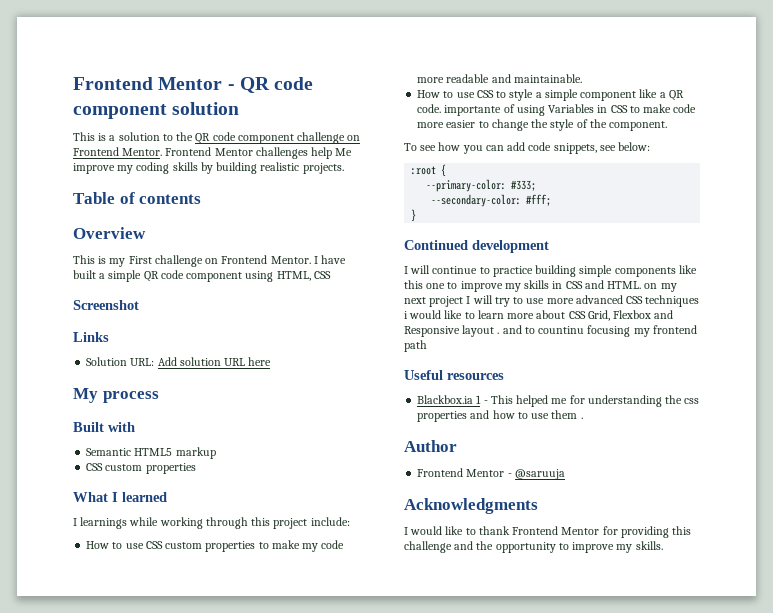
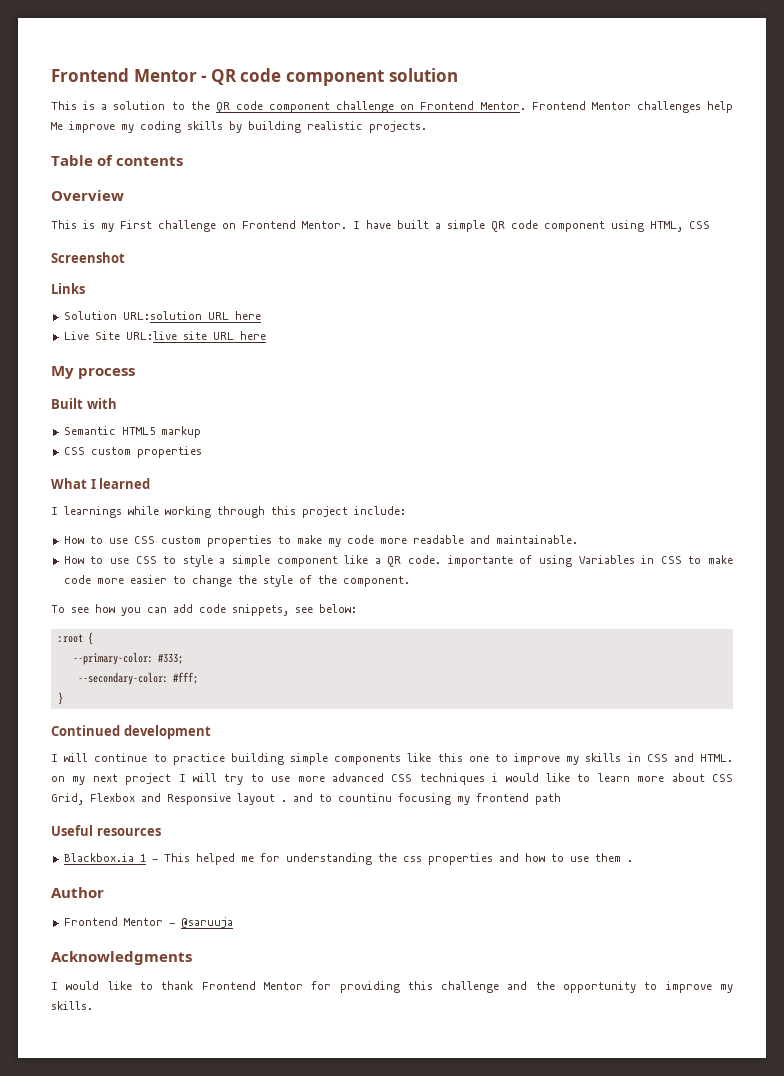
[130,357,221,366] URL: Add solution -> [122,311,261,320] [63,331,207,340] URL:solution URL here // Live Site URL:live site

